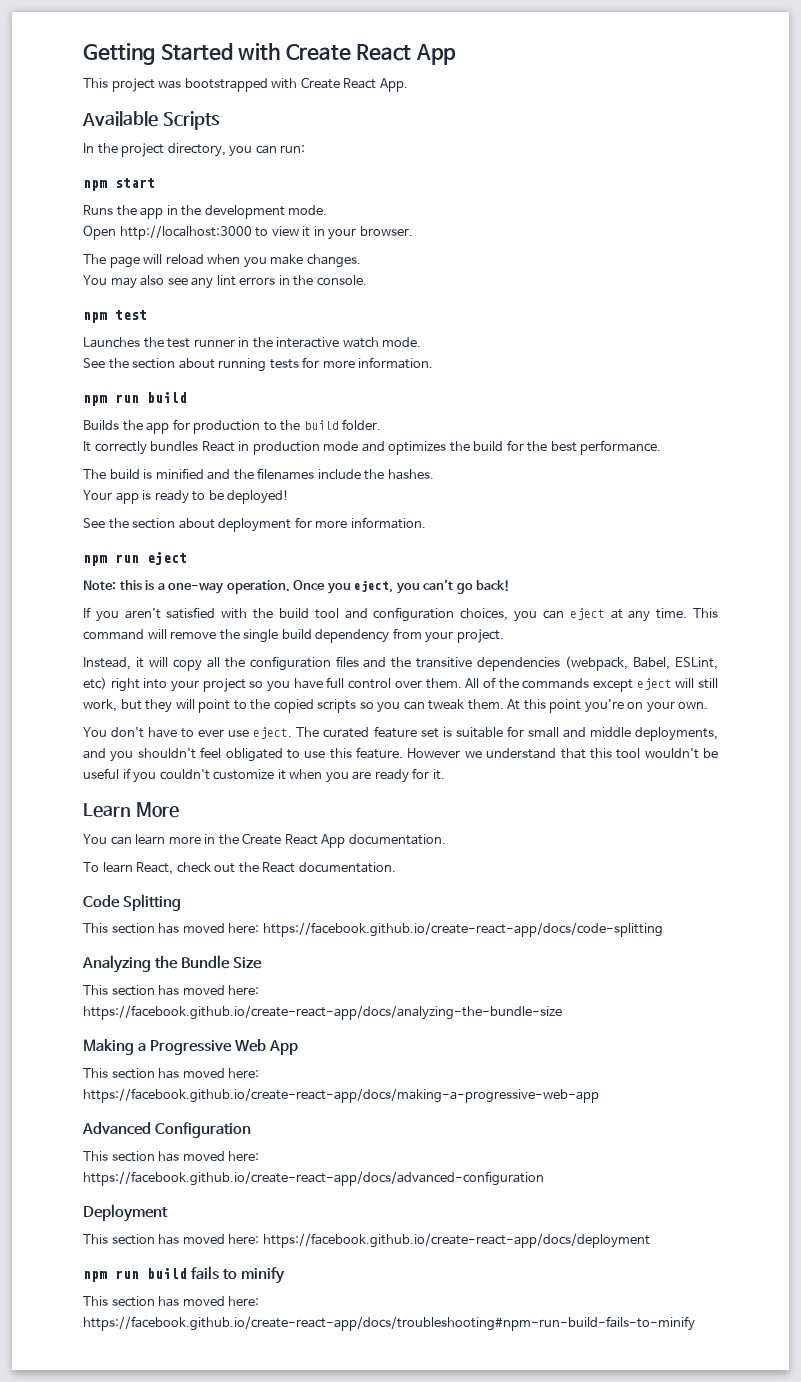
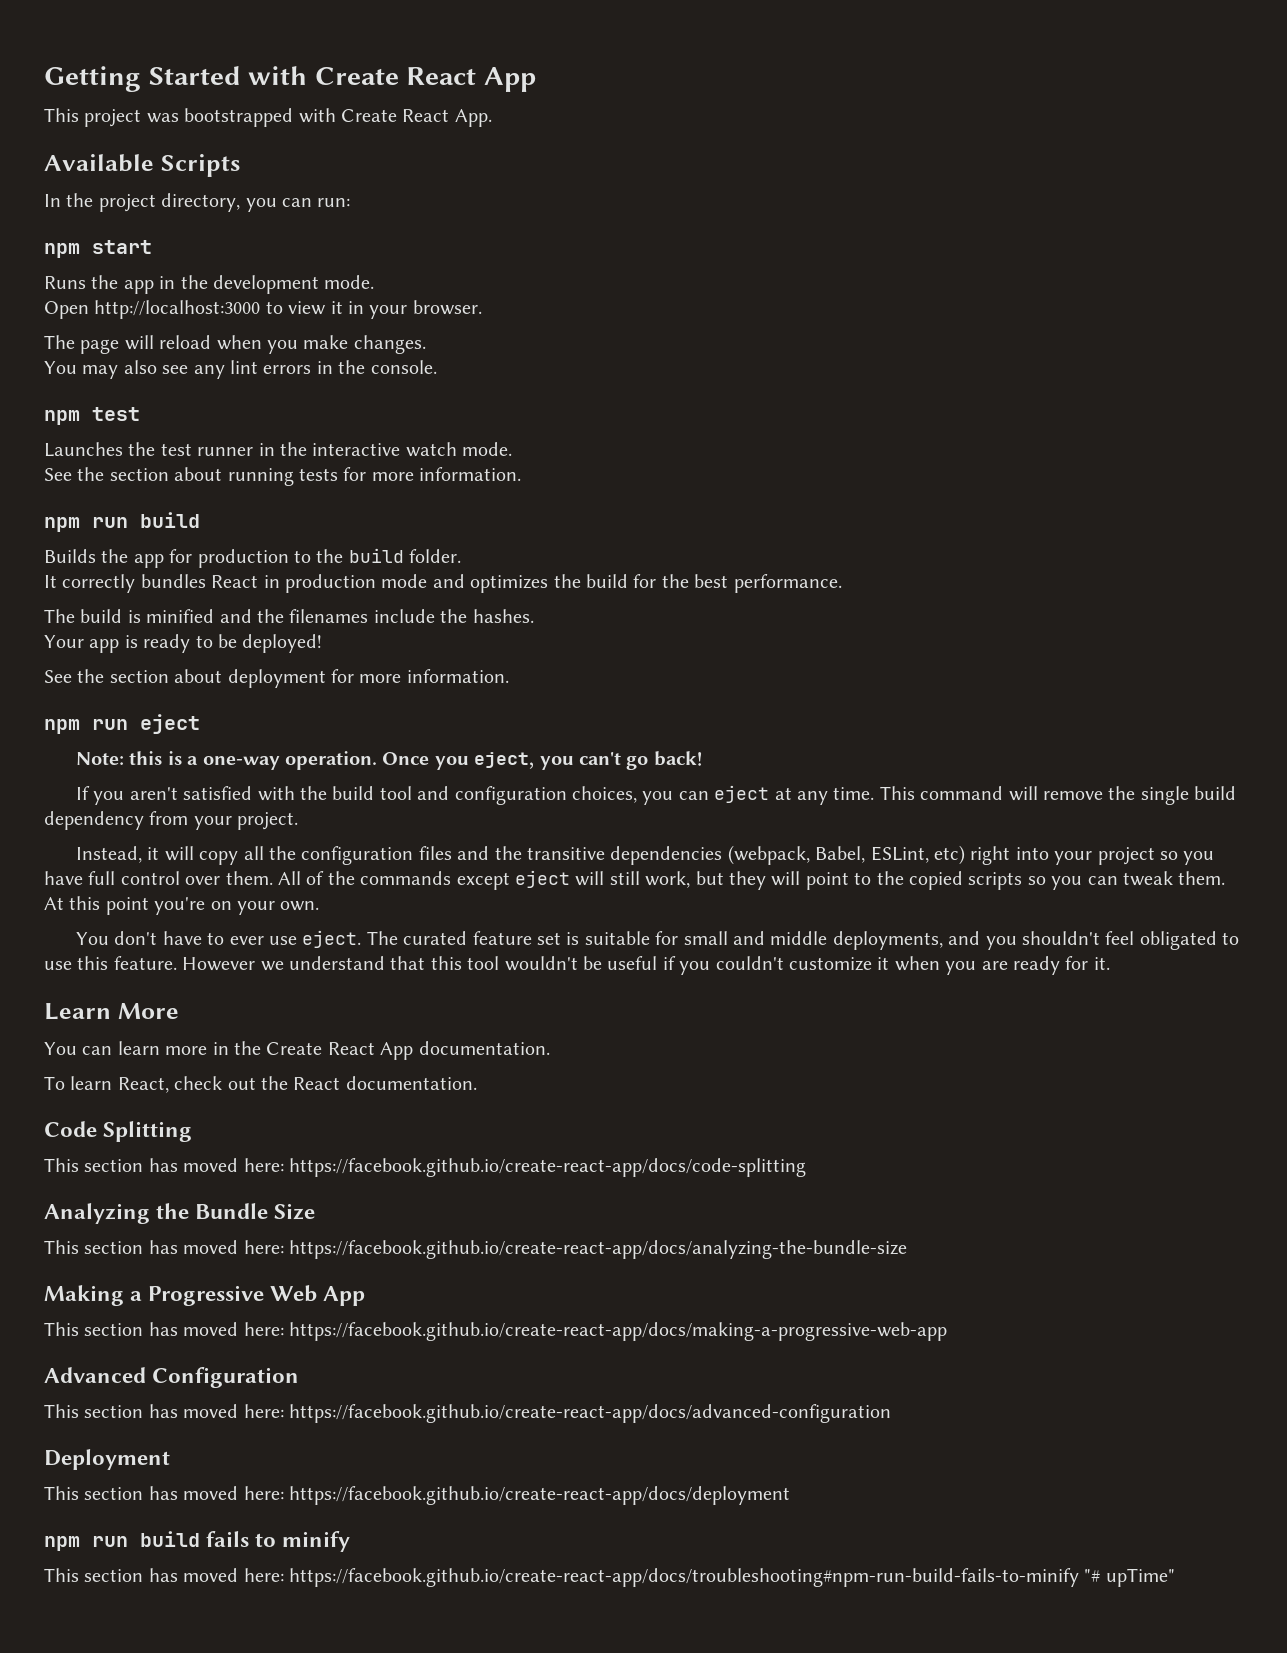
(695, 1323) none -> [1084,1568,1175,1587] "# upTime"

